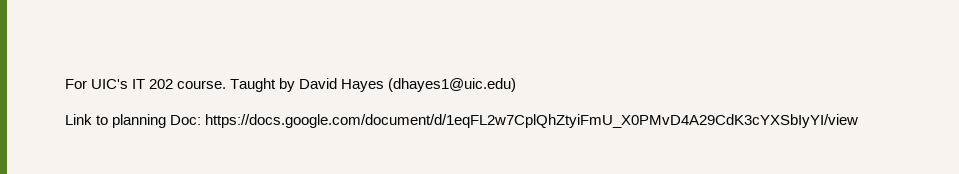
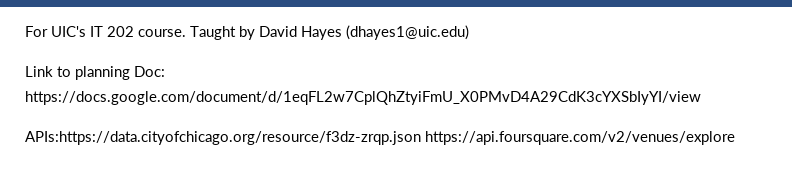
(859, 121) none -> [25,131,735,145] // APIs:https://data.cityofchicago.org/resource/f3dz-zrqp.json https://api.foursquare.com/v2/venues/explore

